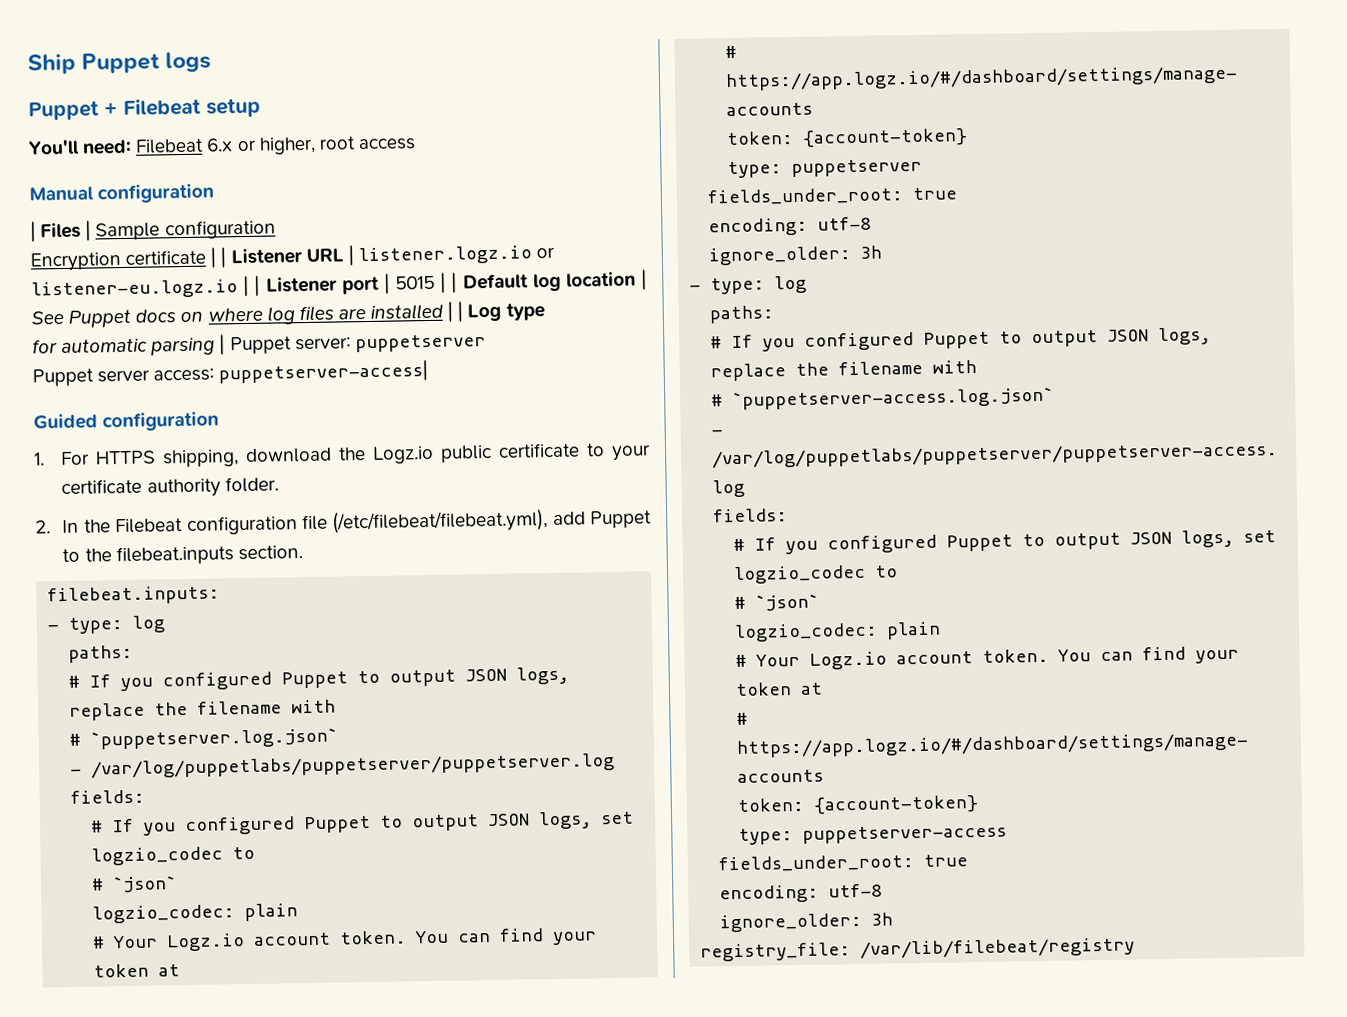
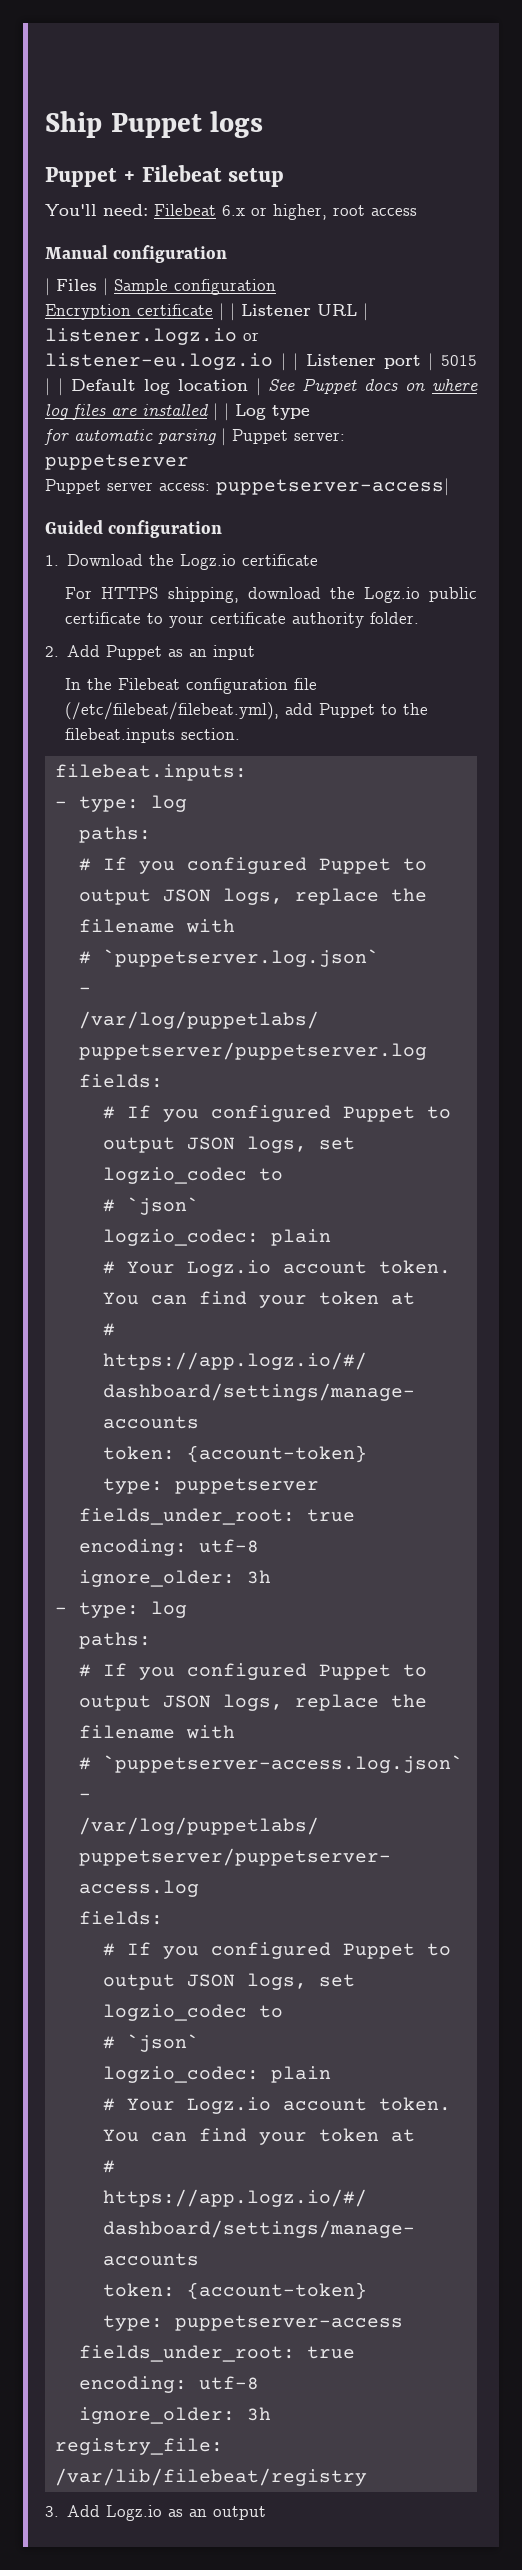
(45, 459) none -> [67,554,319,570] Download the Logz.io certificate //
(51, 527) none -> [67,645,256,660] Add Puppet as an input //
(1136, 948) none -> [45,2505,267,2521] // 3. Add Logz.io as an output

